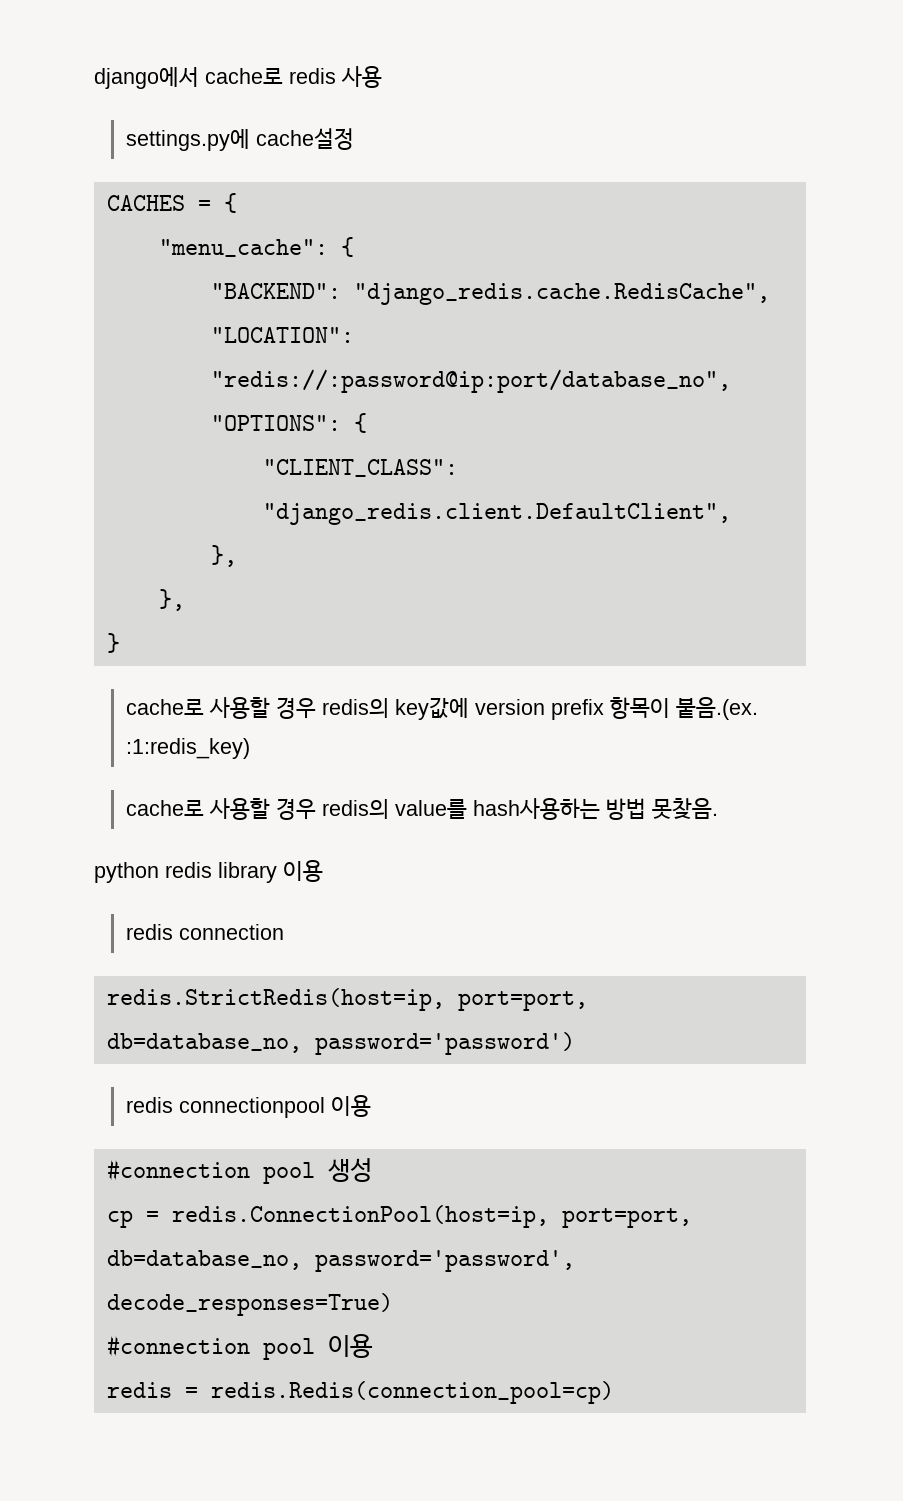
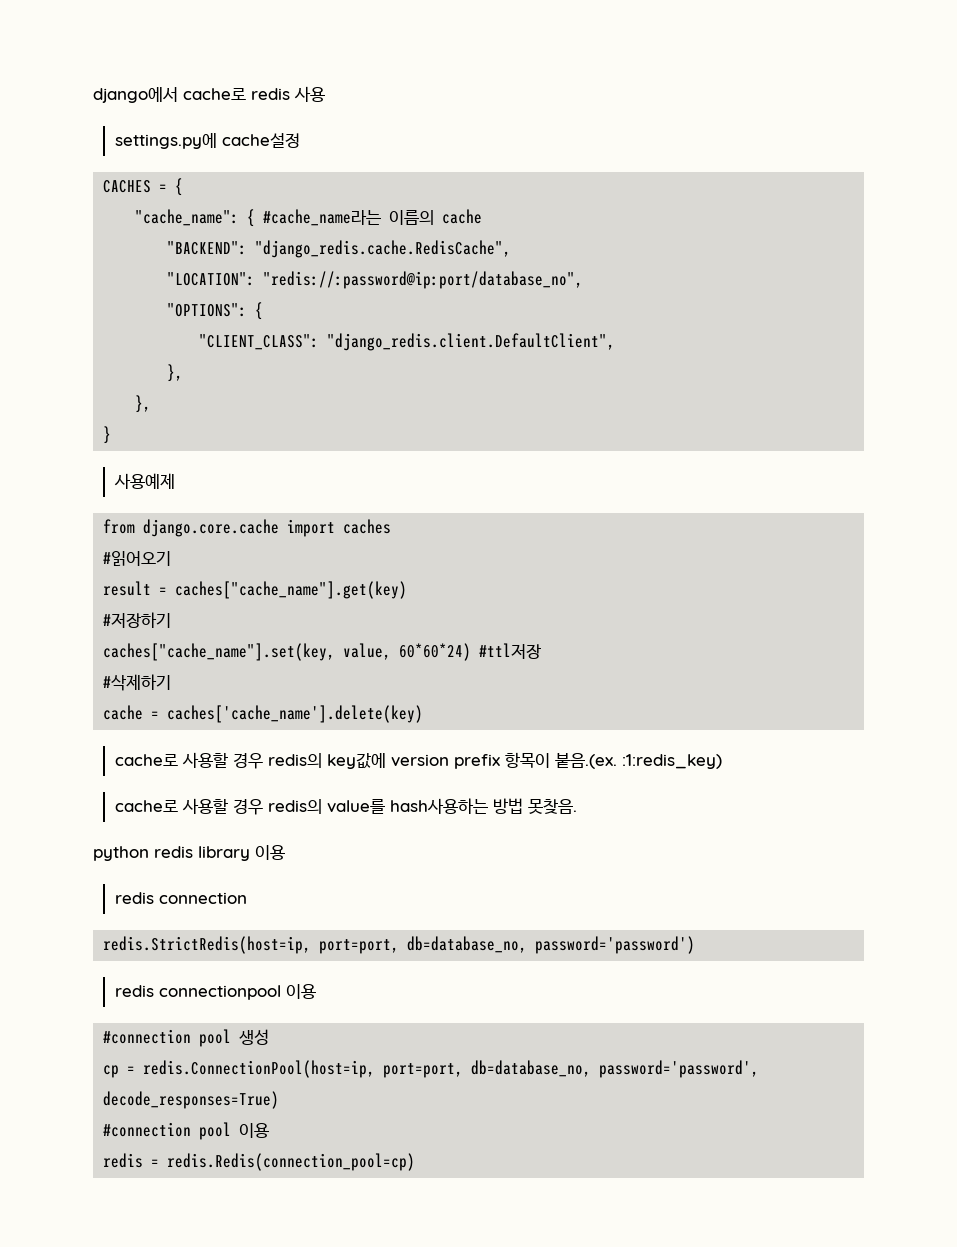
[158,237,354,257] "menu_cache": { -> [135,209,483,227] "cache_name": { #cache_name라는 이름의 cache
(120, 643) none -> [113,473,175,489] [103,519,392,537] [103,551,172,566] [103,581,408,599] [103,612,172,628] [103,643,542,661] [103,674,172,691] [103,705,424,723] // 사용예제 // from django.core.cache import caches // #읽어오기 // result = caches["cache_name"].get(key) // #저장하기 // caches["cache_name"].set(key, value, 60*60*24) #ttl저장 // #삭제하기 // cache = caches['cache_name'].delete(key)

